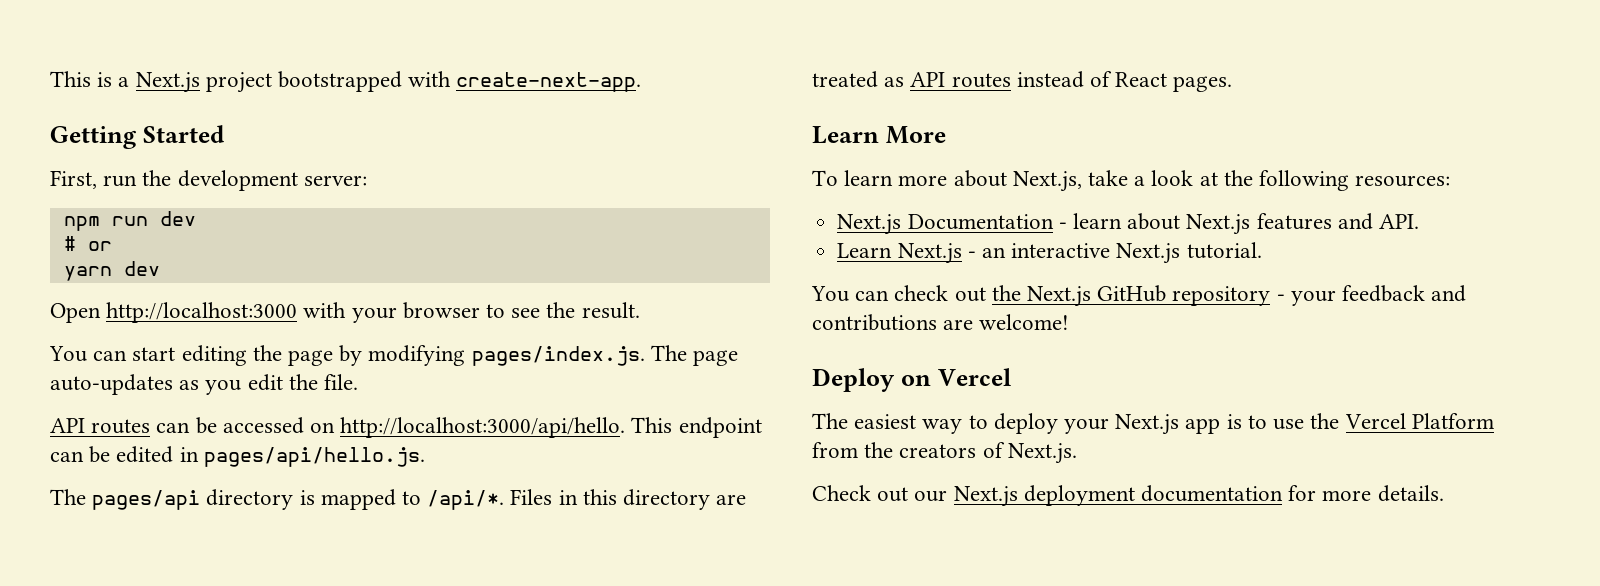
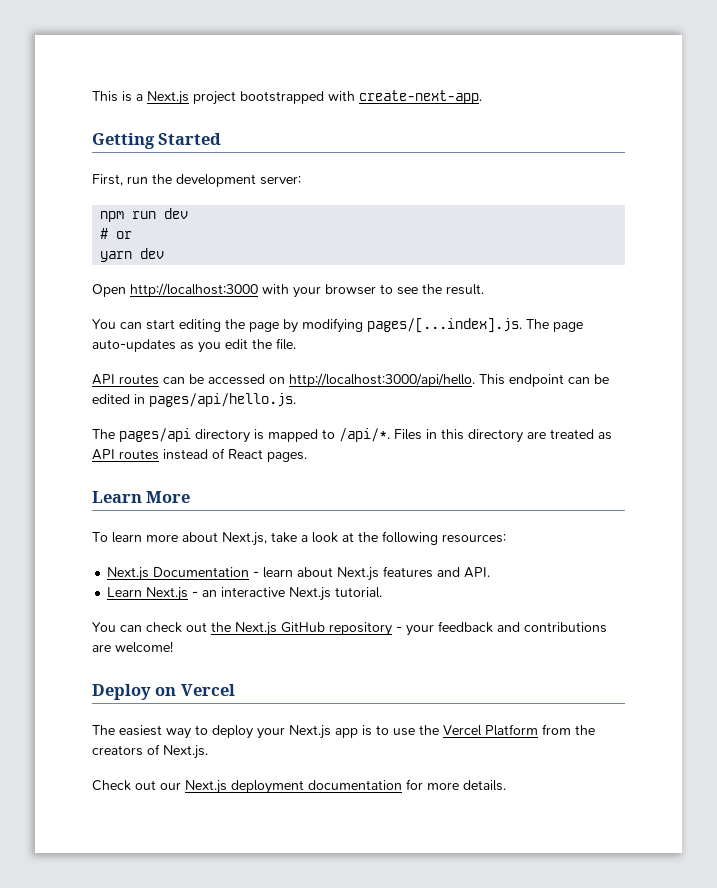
[471,346,645,366] pages/index.js. -> [367,318,522,333] pages/[...index].js.

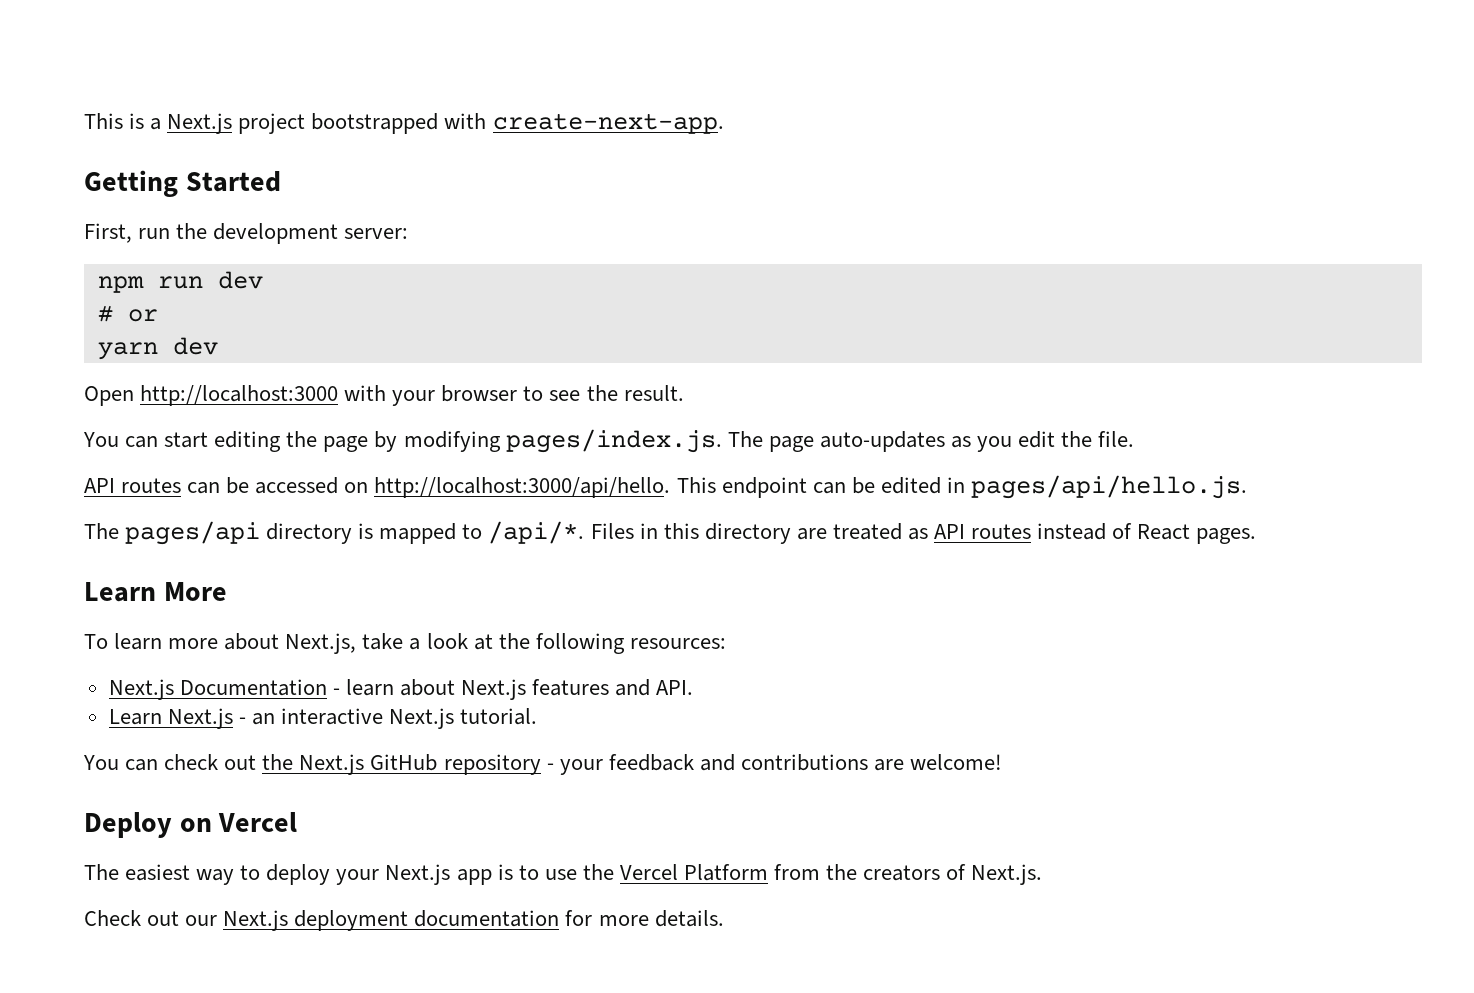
[367,318,522,333] pages/[...index].js. -> [505,429,722,453] pages/index.js.

